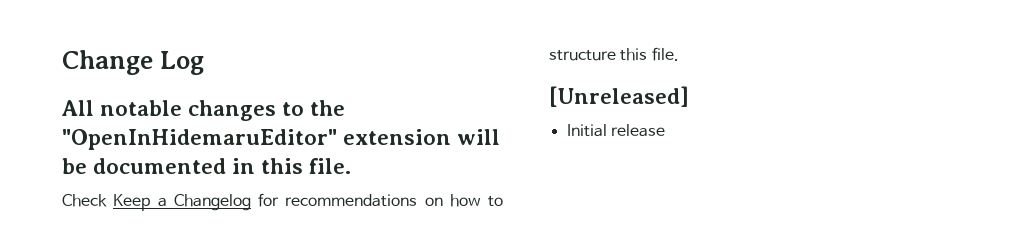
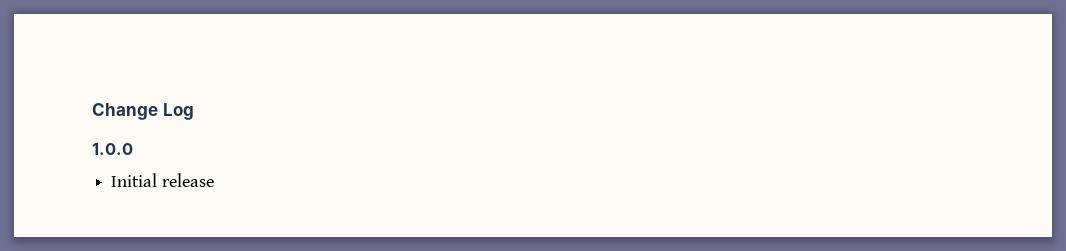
[61,100,346,121] [62,129,501,150] [62,158,352,174] [62,193,503,211] [549,47,679,61] [549,86,689,107] All notable changes to the "OpenInHidemaruEditor" extension will be documented in this file. // Check Keep a Changelog for recommendations on how to structure this file. // [Unreleased] -> [92,143,133,155] 1.0.0

